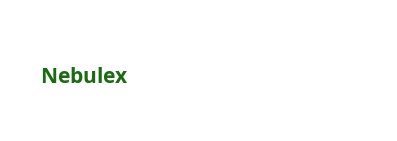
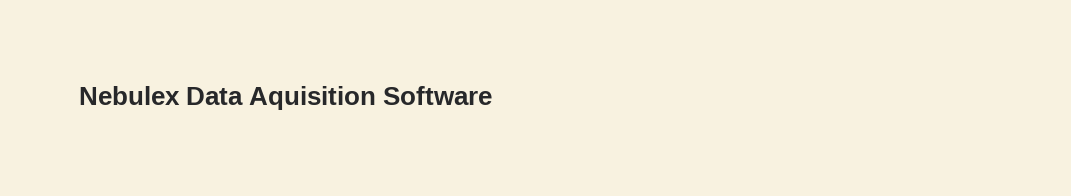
(128, 75) none -> [186,86,493,110] Data Aquisition Software

